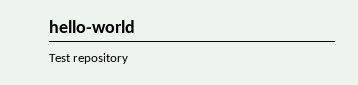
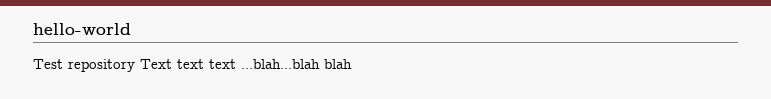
(129, 58) none -> [140,59,352,69] Text text text ...blah...blah blah

